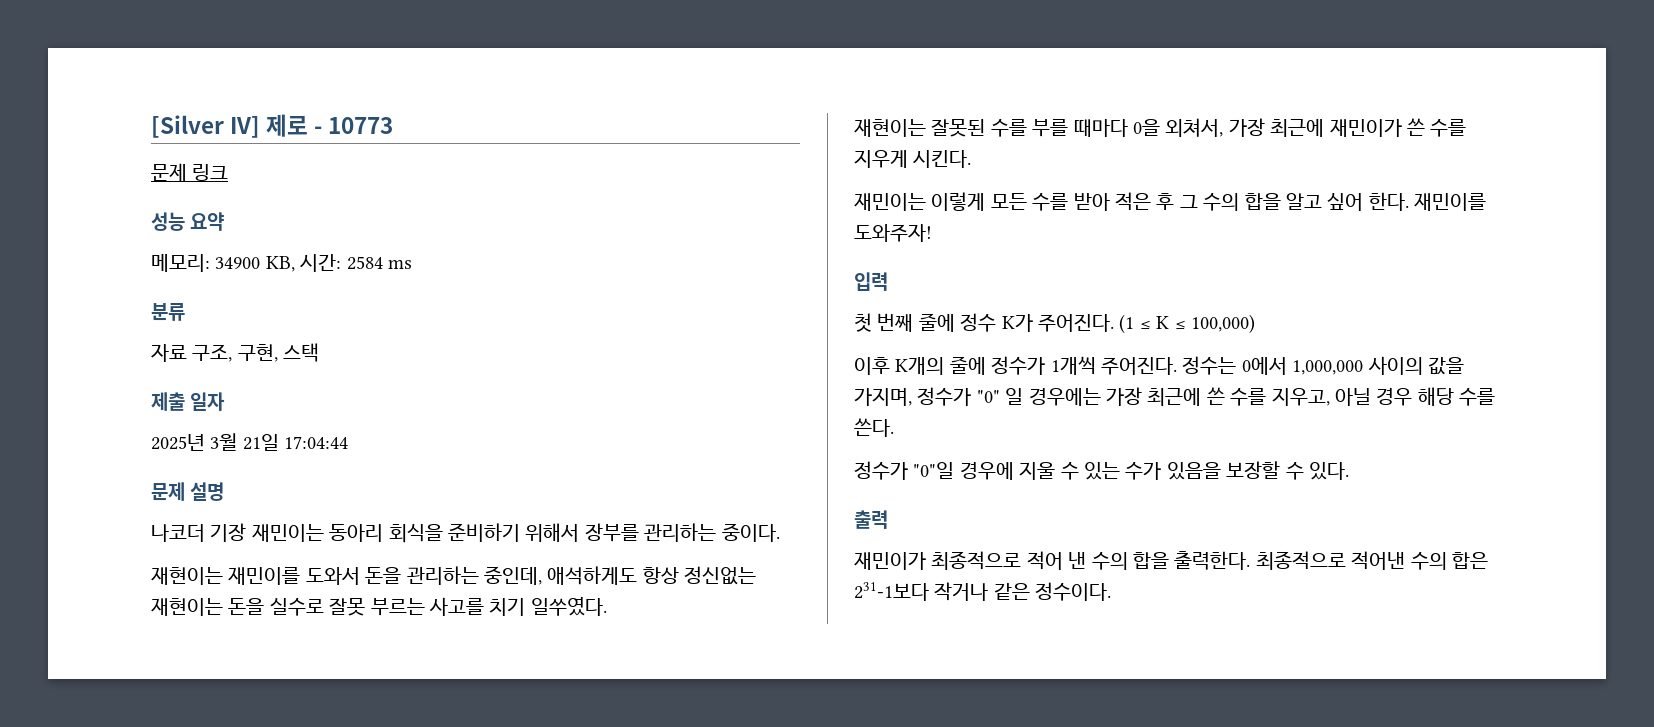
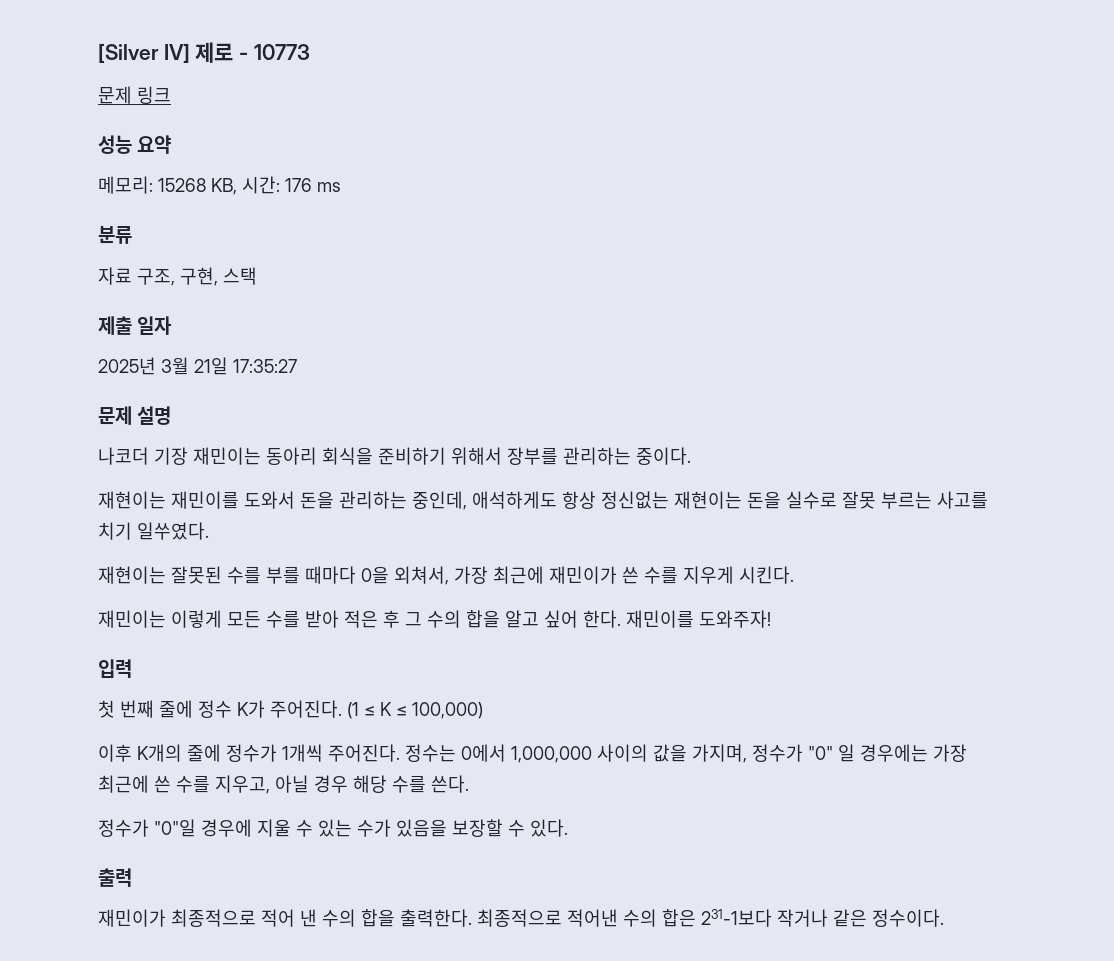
[215,257,261,269] 34900 -> [158,178,206,192] 15268
[346,256,383,270] 2584 -> [285,178,312,192] 176
[284,436,349,449] 17:04:44 -> [233,359,297,373] 17:35:27

